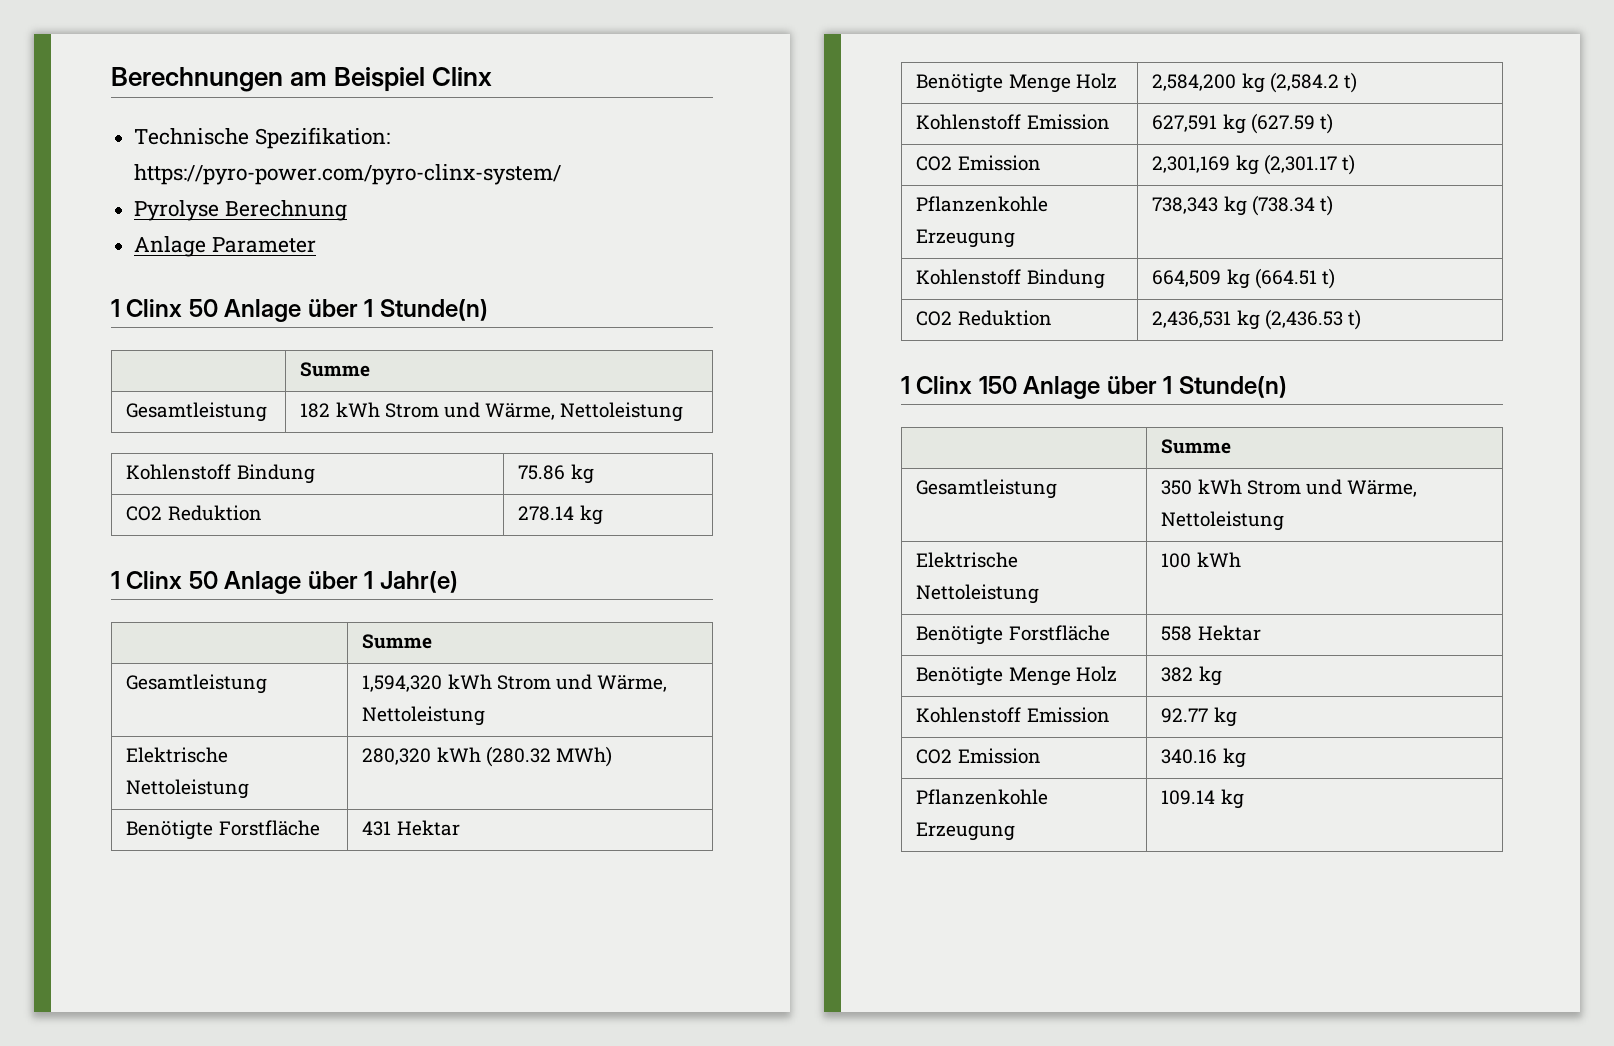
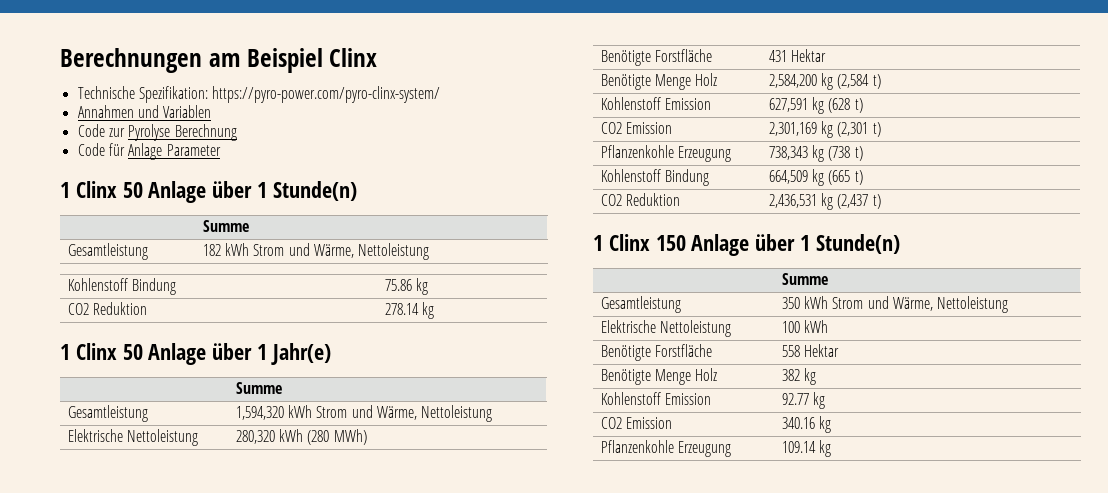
(562, 174) none -> [77,105,212,118] [77,124,125,137] Annahmen und Variablen // Code zur
(347, 210) none -> [77,143,125,156] Code für
[485,746,551,767] (280.32 -> [307,430,330,445] (280
[1269,72,1339,93] (2,584.2 -> [837,74,870,89] (2,584
[1250,113,1315,134] (627.59 -> [828,98,851,113] (628
[1263,154,1337,175] (2,301.17 -> [837,122,869,137] (2,301
[1251,195,1315,216] (738.34 -> [828,146,851,161] (738
[1254,268,1317,289] (664.51 -> [828,170,851,185] (665
[1264,309,1343,330] (2,436.53 -> [837,194,869,209] (2,437

